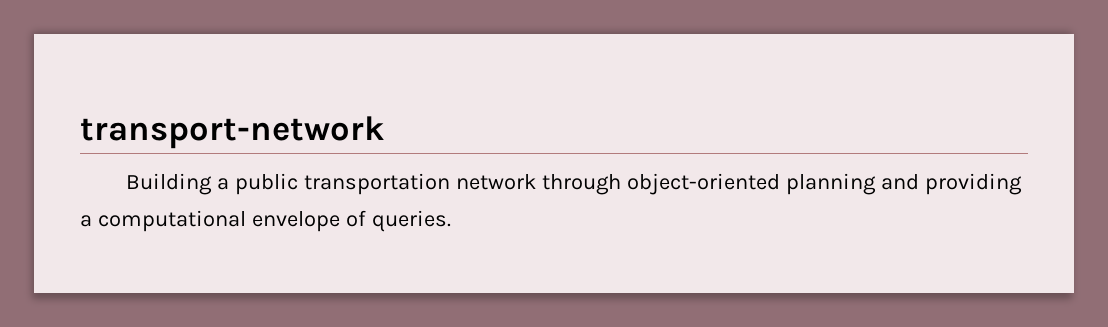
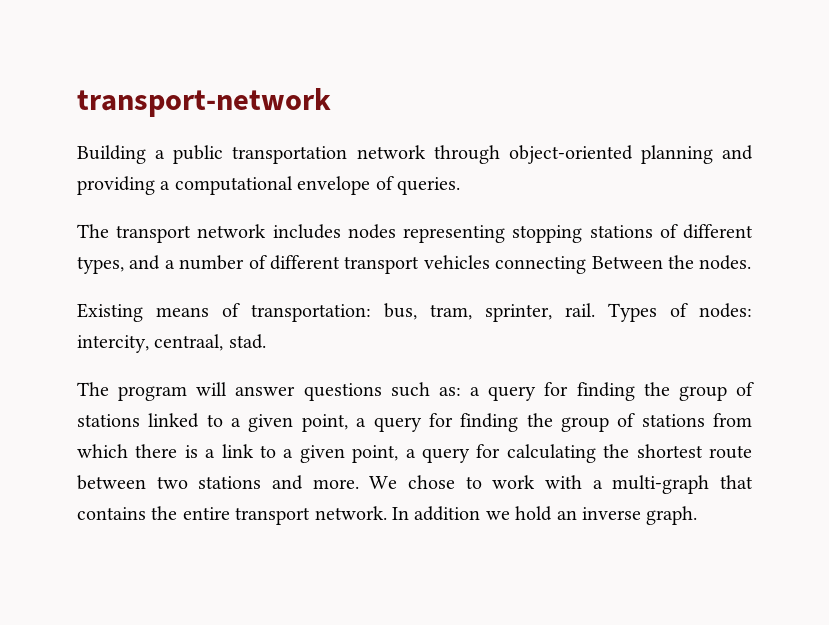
(451, 221) none -> [77,224,753,243] [77,255,752,274] [77,303,752,322] [77,334,266,353] [77,382,754,401] [77,413,752,432] [77,444,752,463] [77,475,753,494] [77,506,698,525] // The transport network includes nodes representing stopping stations of different types, and a number of different transport vehicles connecting Between the nodes. // Existing means of transportation: bus, tram, sprinter, rail. Types of nodes: intercity, centraal, stad. // The program will answer questions such as: a query for finding the group of stations linked to a given point, a query for finding the group of stations from which there is a link to a given point, a query for calculating the shortest route between two stations and more. We chose to work with a multi-graph that contains the entire transport network. In addition we hold an inverse graph.

